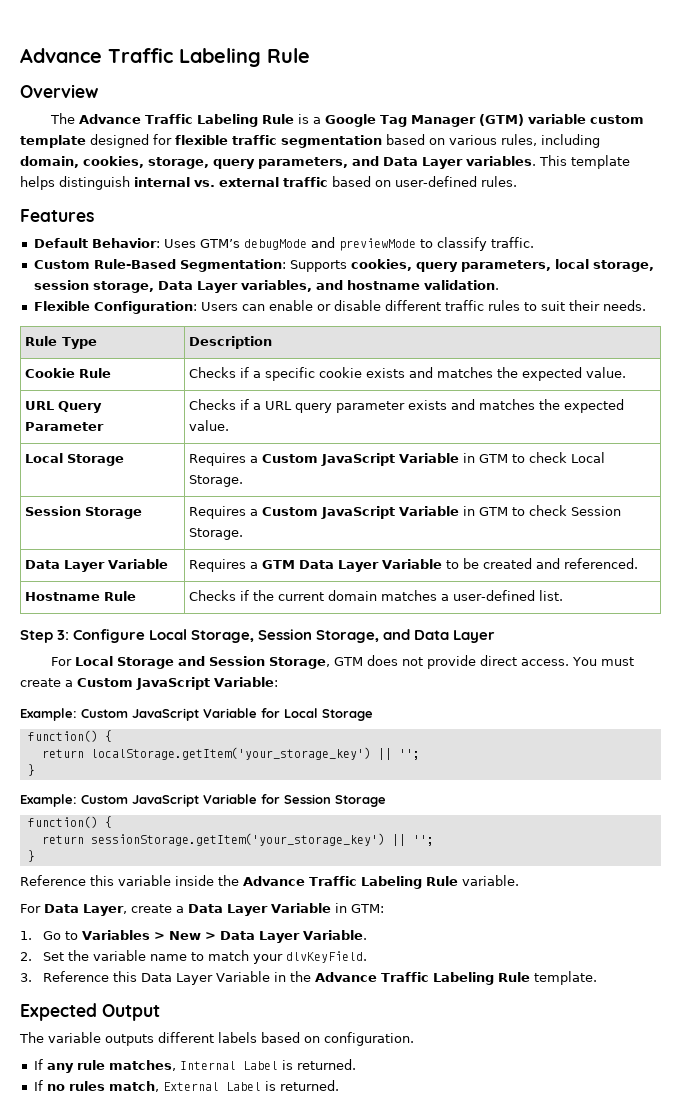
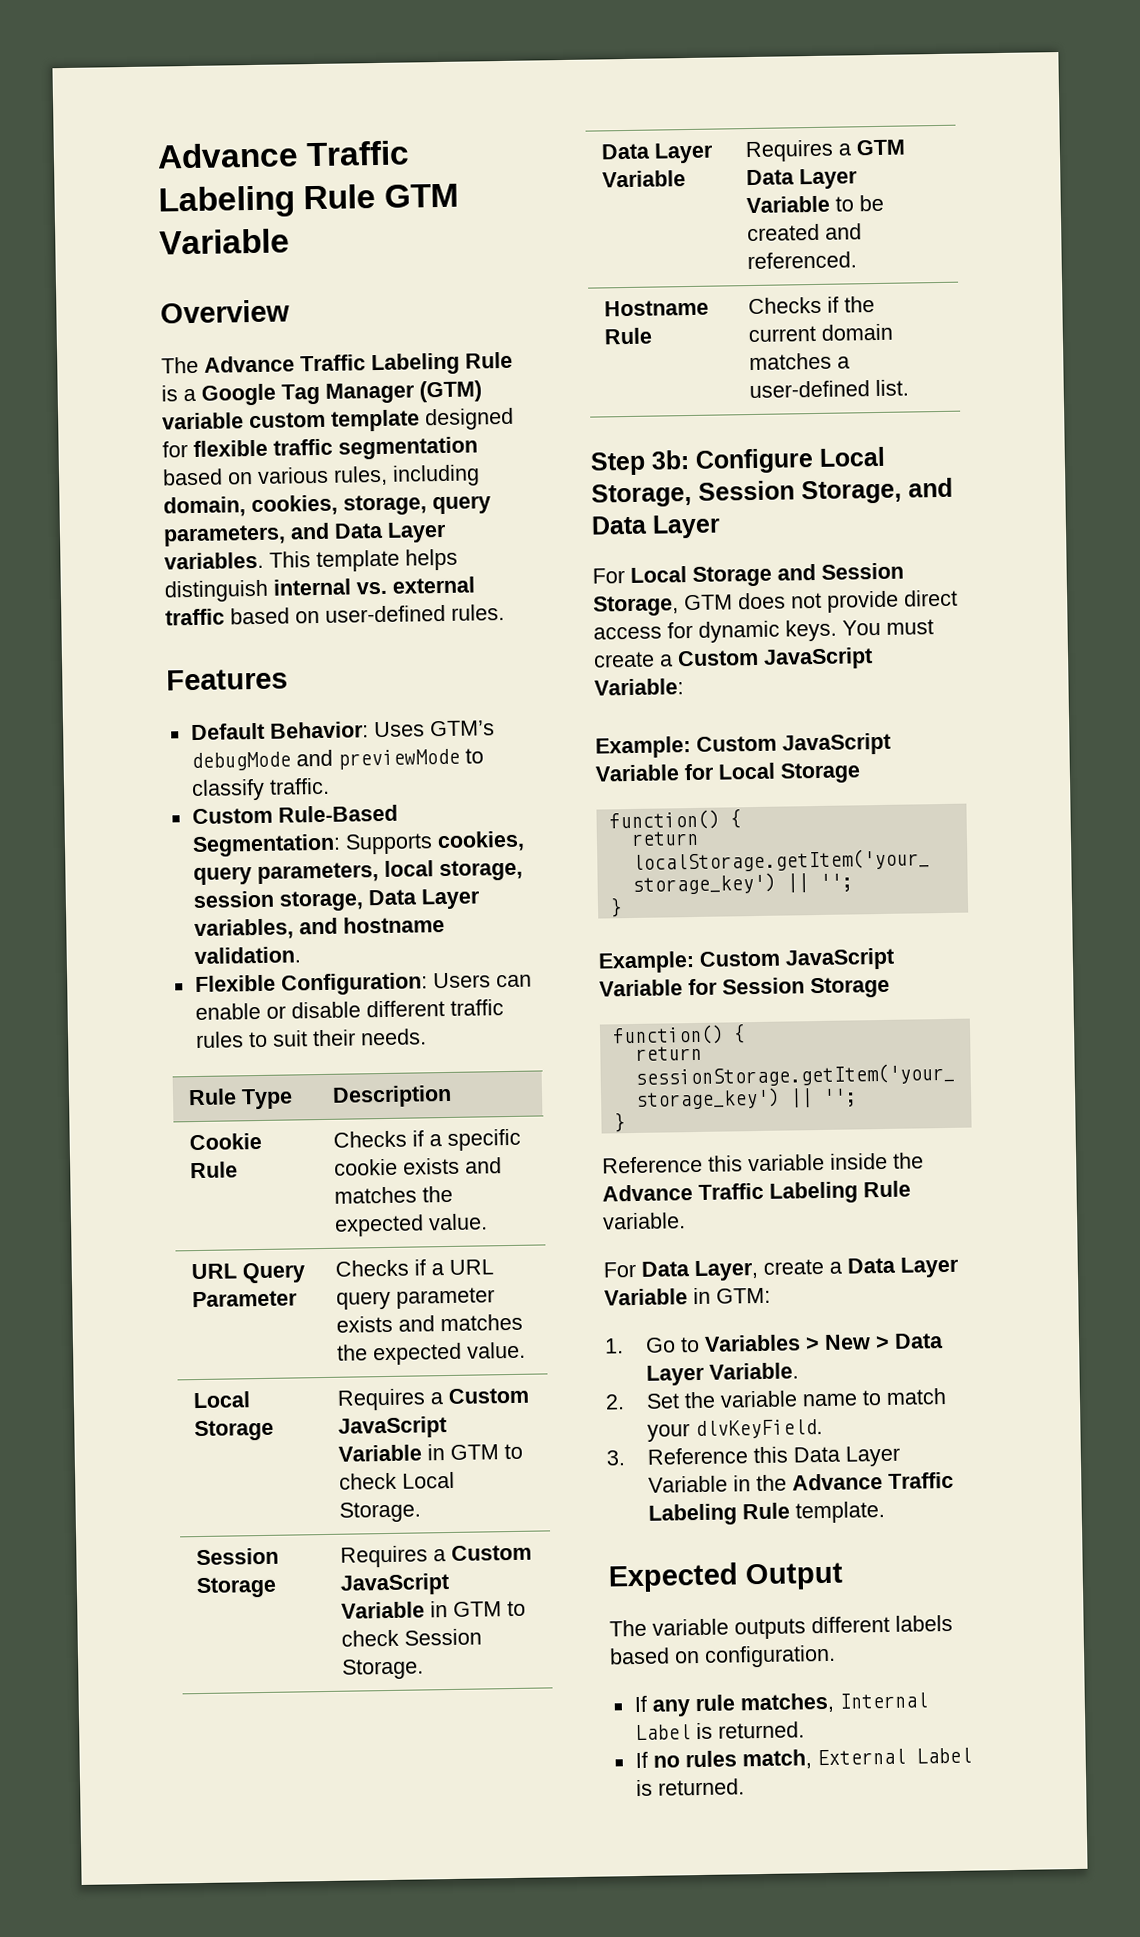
[20,48,310,67] Advance Traffic Labeling Rule -> [157,140,411,169] [158,183,460,219] [159,228,290,255] Advance Traffic Labeling Rule GTM Variable
[57,630,70,640] 3: -> [651,450,689,470] 3b:
[520,659,569,666] access. -> [593,619,837,643] access for dynamic keys.

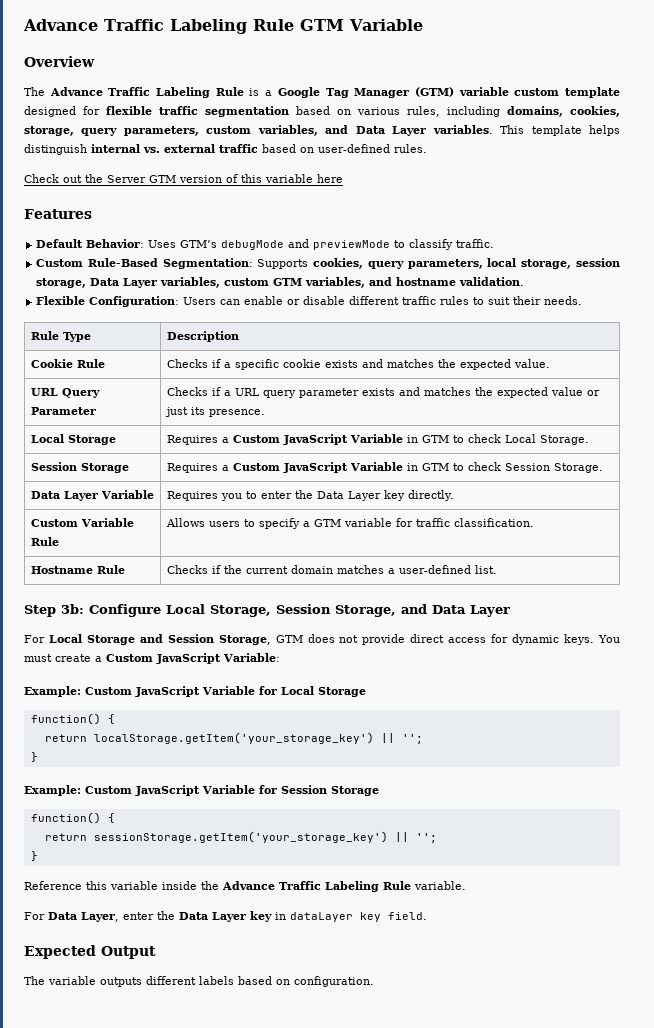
[163,496,246,518] domain, -> [507,106,563,117] domains,
(286, 535) none -> [206,125,318,136] custom variables,
(505, 612) none -> [24,174,343,183] // Check out the Server GTM version of this variable here
(294, 929) none -> [224,277,366,288] custom GTM variables,
[465,1341,526,1359] value. -> [550,387,600,396] [164,407,265,417] value or just its presence.
[837,139,905,156] [745,168,858,190] [745,194,884,214] [746,223,862,242] [746,251,857,270] a GTM Data Layer Variable to be created and referenced. -> [220,490,455,501] [30,518,134,527] [30,537,59,546] [165,518,534,529] you to enter the Data Layer key directly. // Custom Variable Rule | Allows users to specify a GTM variable for traffic classification.
[763,1256,960,1278] [604,1287,771,1306] [604,1333,944,1354] [645,1362,799,1386] [605,1388,947,1410] [646,1419,823,1442] [606,1445,901,1467] [647,1471,954,1493] [647,1501,885,1526] create a Data Layer Variable in GTM: // 1. Go to Variables > New > Data Layer Variable. // 2. Set the variable name to match your dlvKeyField. // 3. Reference this Data Layer Variable in the Advance Traffic Labeling Rule template. -> [123,911,427,922] enter the Data Layer key in dataLayer key field.
[633,1692,928,1717] [634,1721,805,1741] [634,1747,972,1770] [635,1778,745,1797] // If any rule matches, Internal Label is returned. // If no rules match, External Label is returned. -> (374, 981) none

